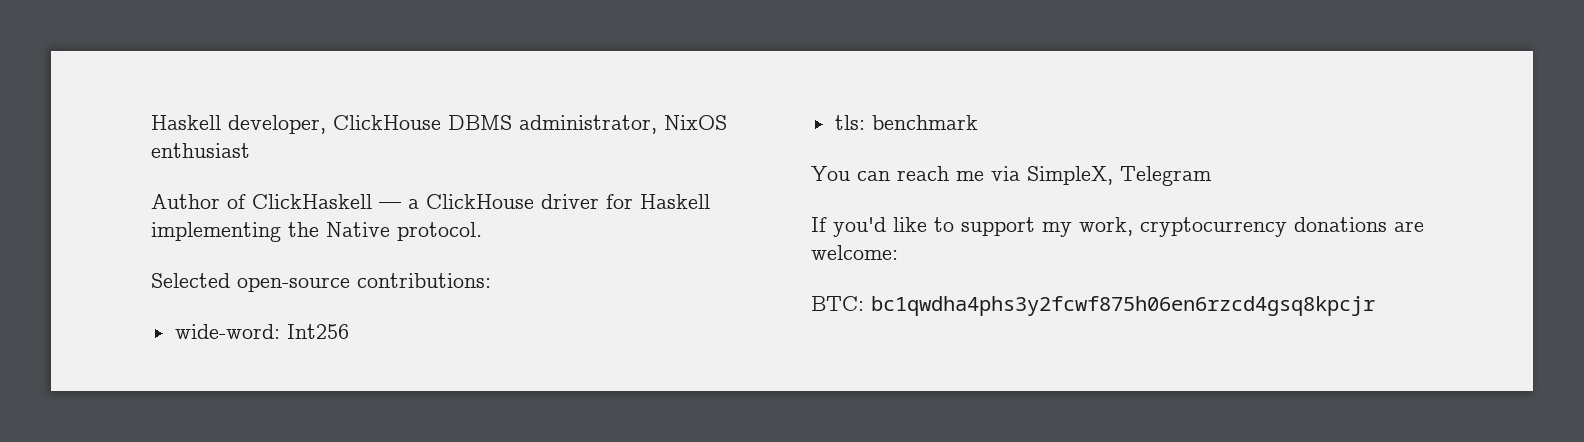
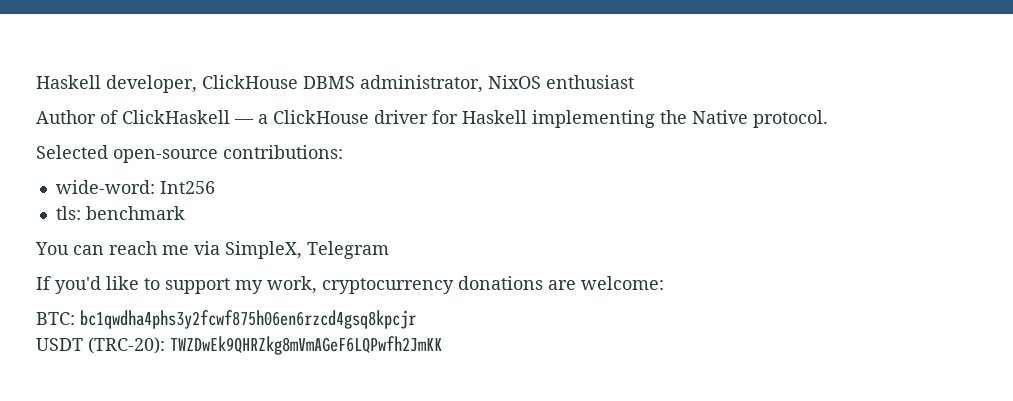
(1375, 306) none -> [36,336,442,355] // USDT (TRC-20): TWZDwEk9QHRZkg8mVmAGeF6LQPwfh2JmKK

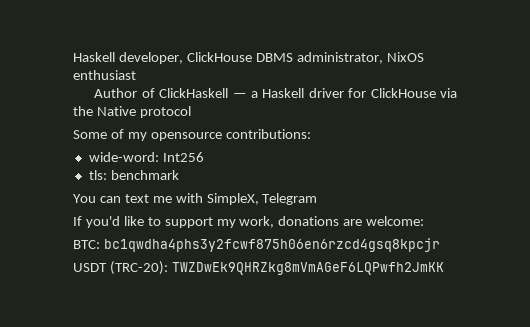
[273,110,369,124] ClickHouse -> [262,88,305,98] Haskell
[462,110,828,128] [36,145,218,163] Haskell implementing the Native protocol. // Selected open-source -> [370,88,457,98] [73,106,191,118] [73,129,222,141] ClickHouse via the Native protocol // Some of my opensource
[109,241,220,255] reach me via -> [124,193,203,203] text me with
[322,278,454,294] cryptocurrency -> (275, 222) none

